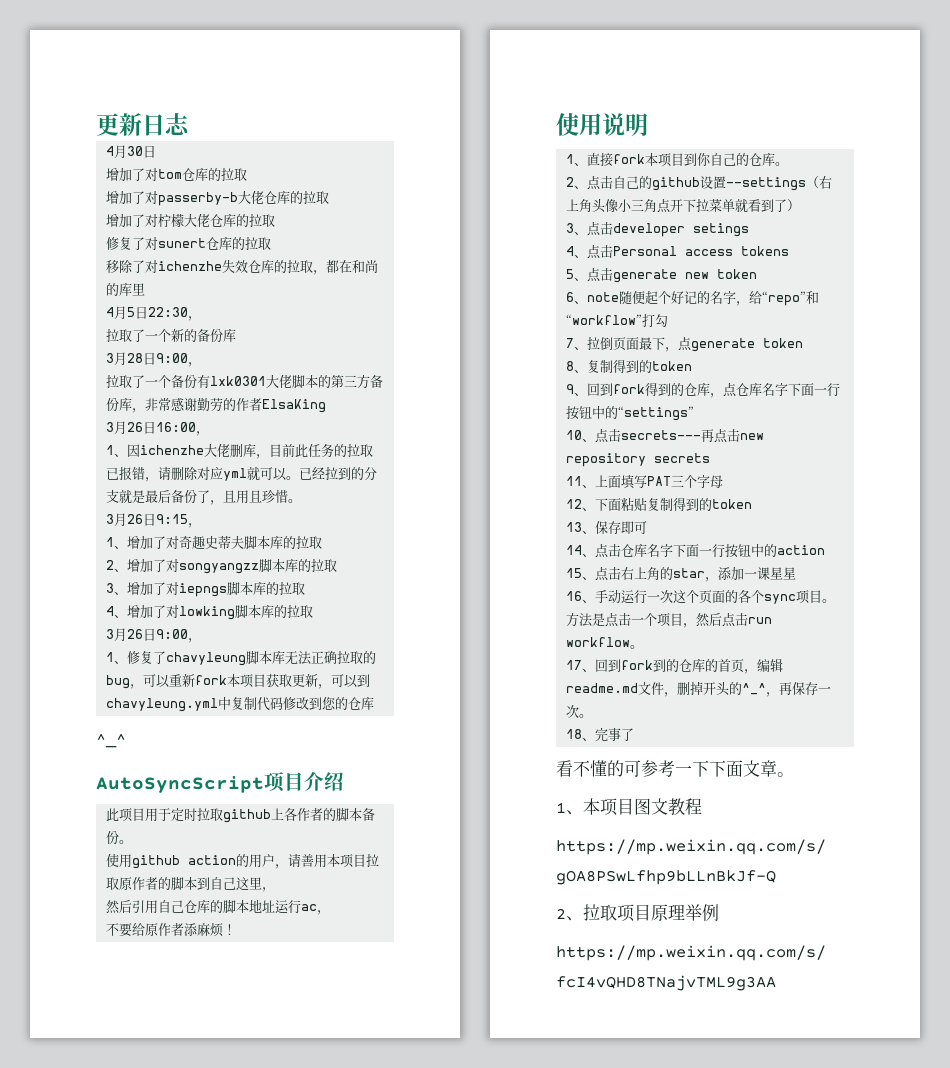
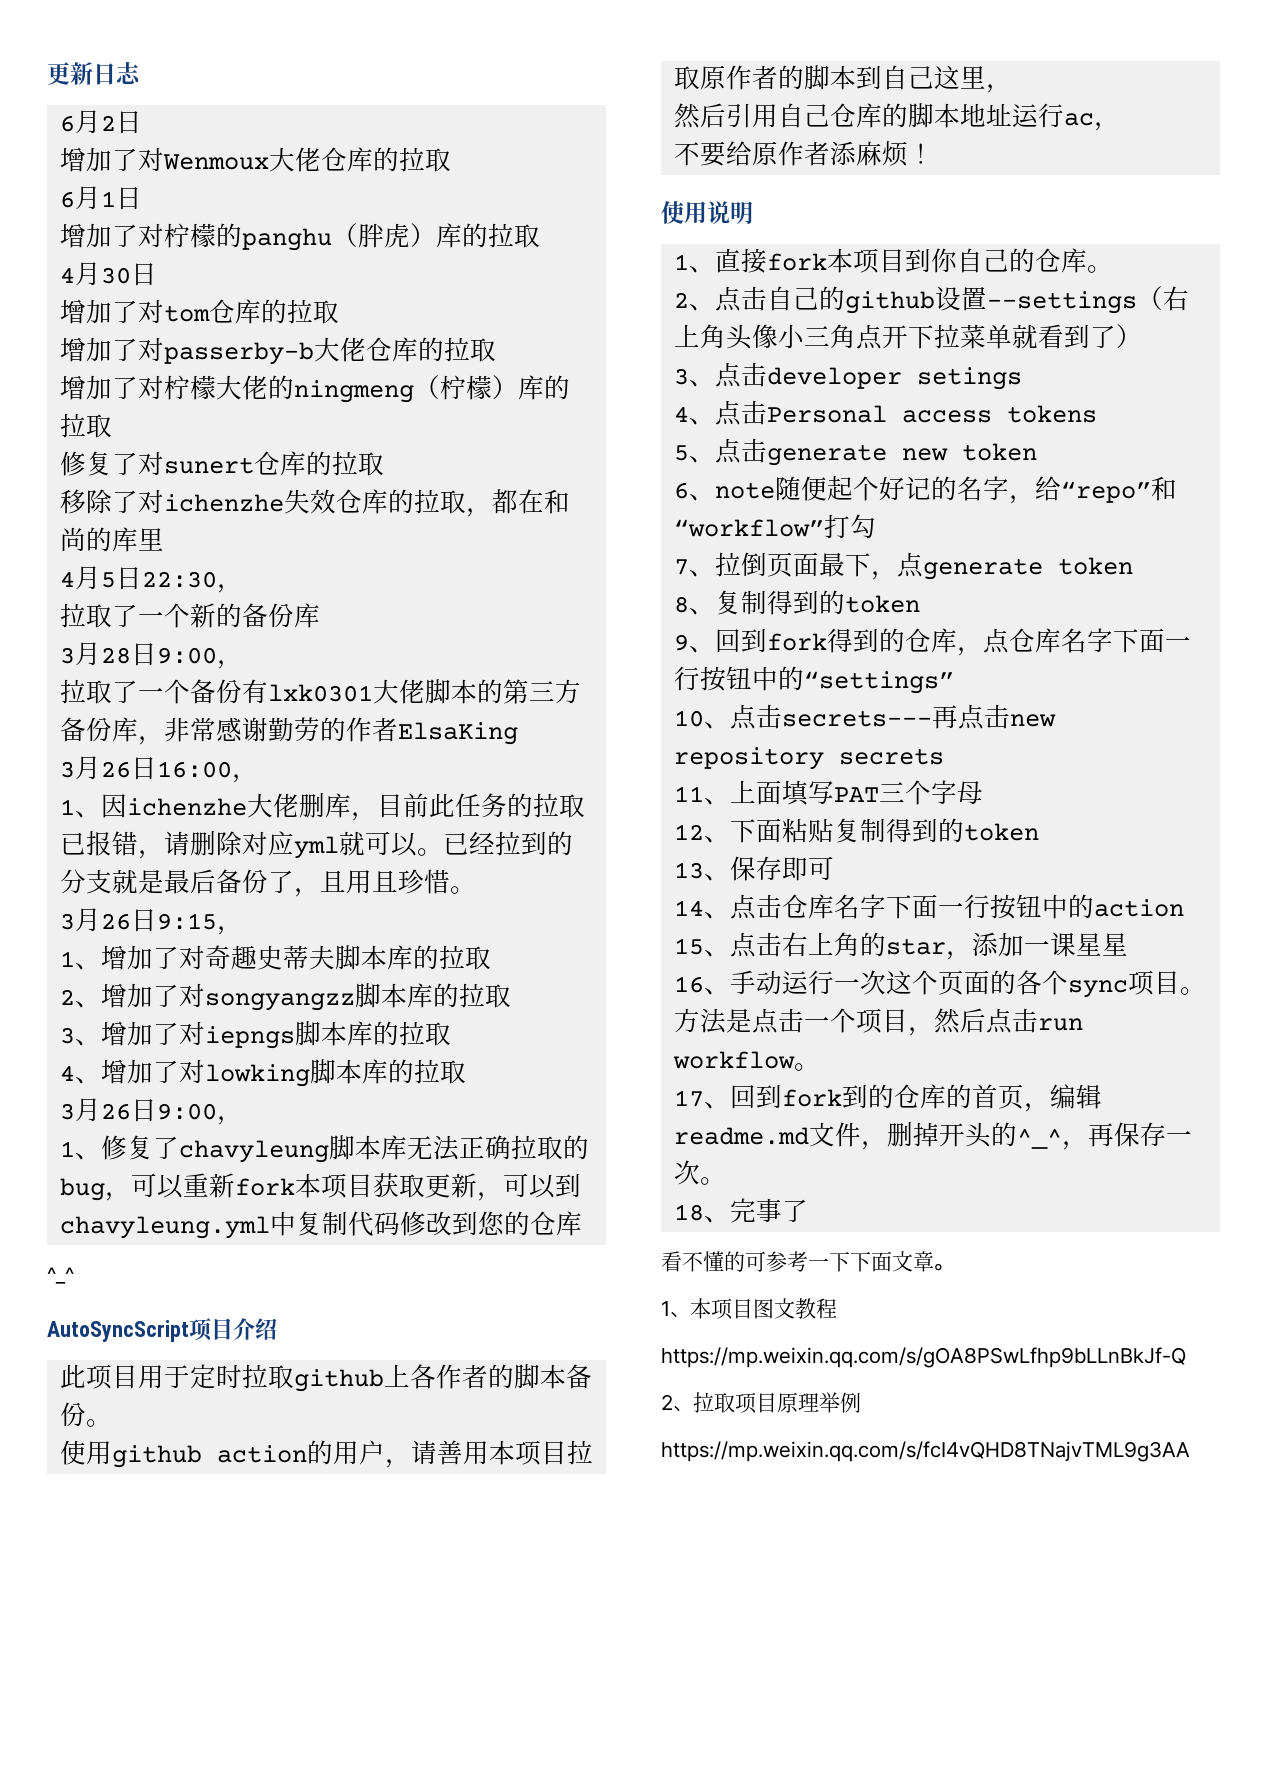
(190, 124) none -> [59,110,142,134] [59,147,451,172] [59,186,142,210] [59,223,540,251] // 6月2日 // 增加了对Wenmoux大佬仓库的拉取 // 6月1日 // 增加了对柠檬的panghu（胖虎）库的拉取
[210,214,224,227] 仓 -> [267,375,518,403] 的ningmeng（柠檬）

